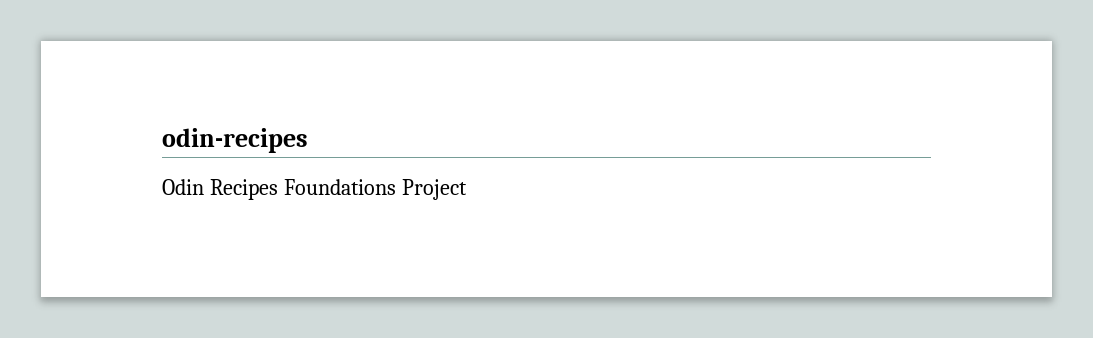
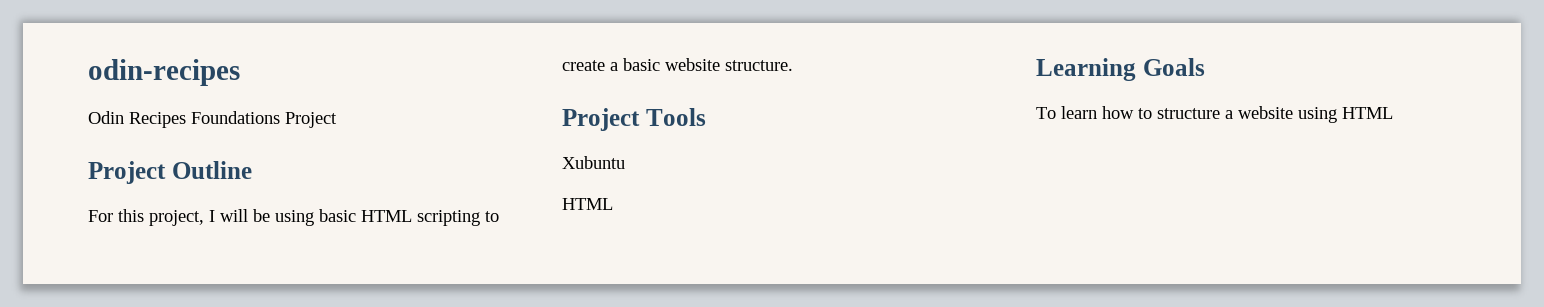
(467, 189) none -> [88,161,252,184] [88,209,499,226] [562,58,793,71] [562,108,706,131] [562,156,625,169] [562,198,613,210] [1036,58,1205,81] [1036,106,1393,123] // Project Outline // For this project, I will be using basic HTML scripting to create a basic website structure. // Project Tools // Xubuntu // HTML // Learning Goals // To learn how to structure a website using HTML

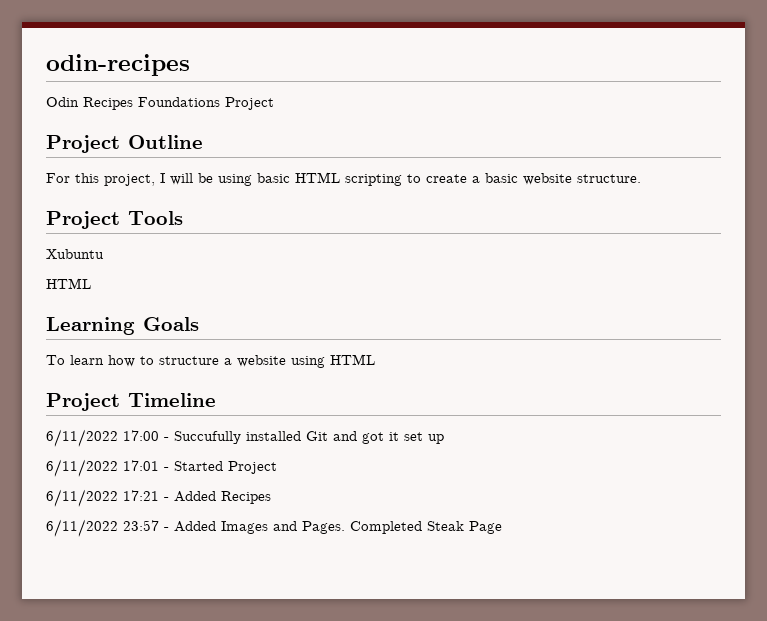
(1393, 113) none -> [46,393,216,411] [46,429,444,447] [46,459,277,477] [46,489,271,507] [46,519,502,537] // Project Timeline // 6/11/2022 17:00 - Succufully installed Git and got it set up // 6/11/2022 17:01 - Started Project // 6/11/2022 17:21 - Added Recipes // 6/11/2022 23:57 - Added Images and Pages. Completed Steak Page

